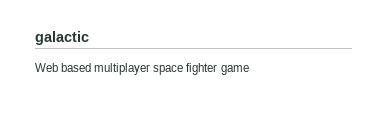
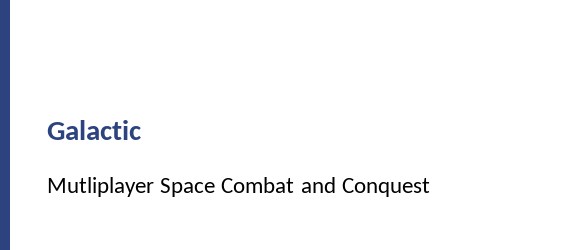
[35,31,89,45] [35,63,249,75] galactic // Web based multiplayer space fighter game -> [47,120,141,140] [47,177,430,197] Galactic // Mutliplayer Space Combat and Conquest

